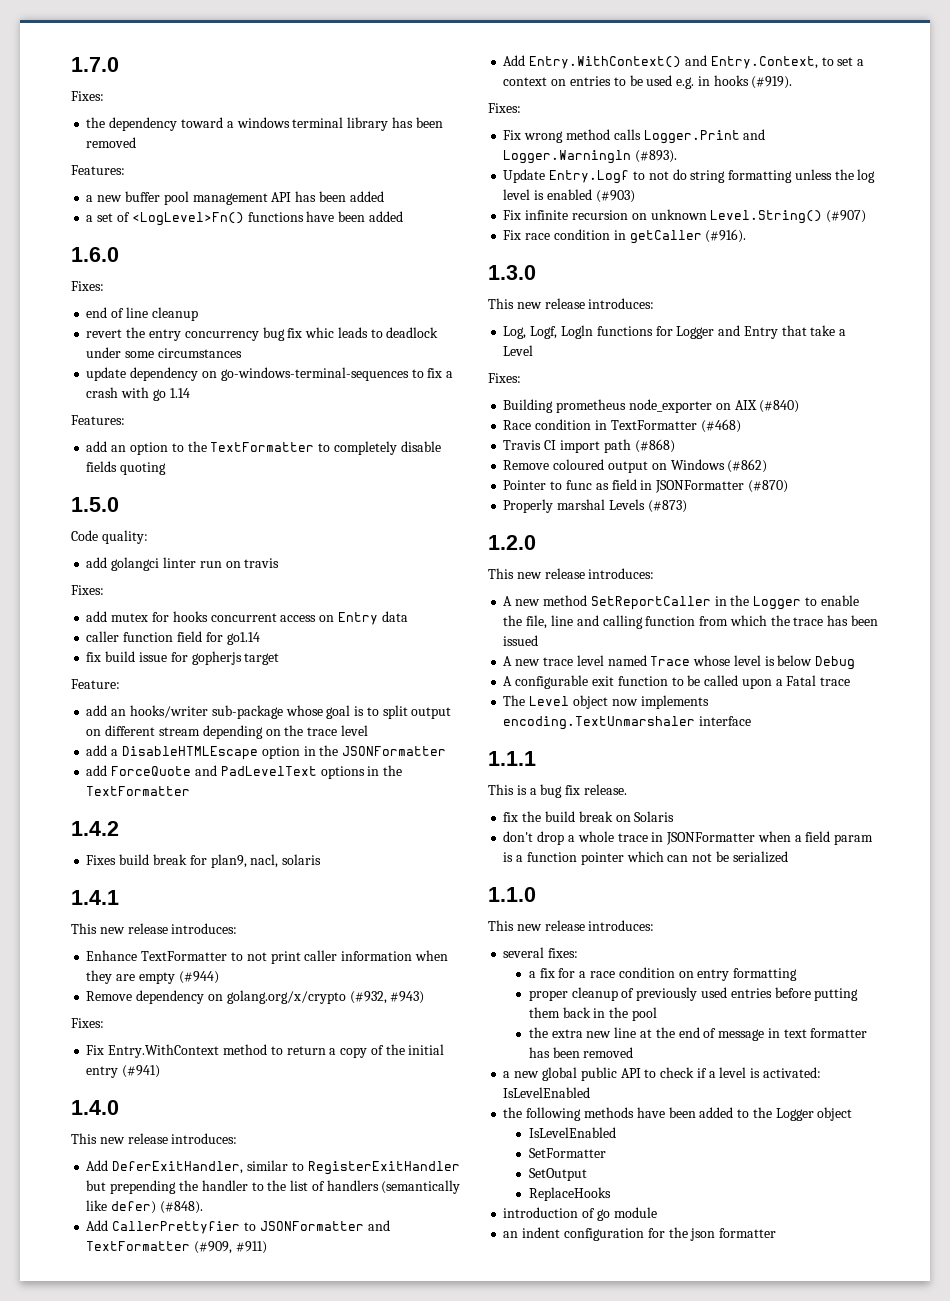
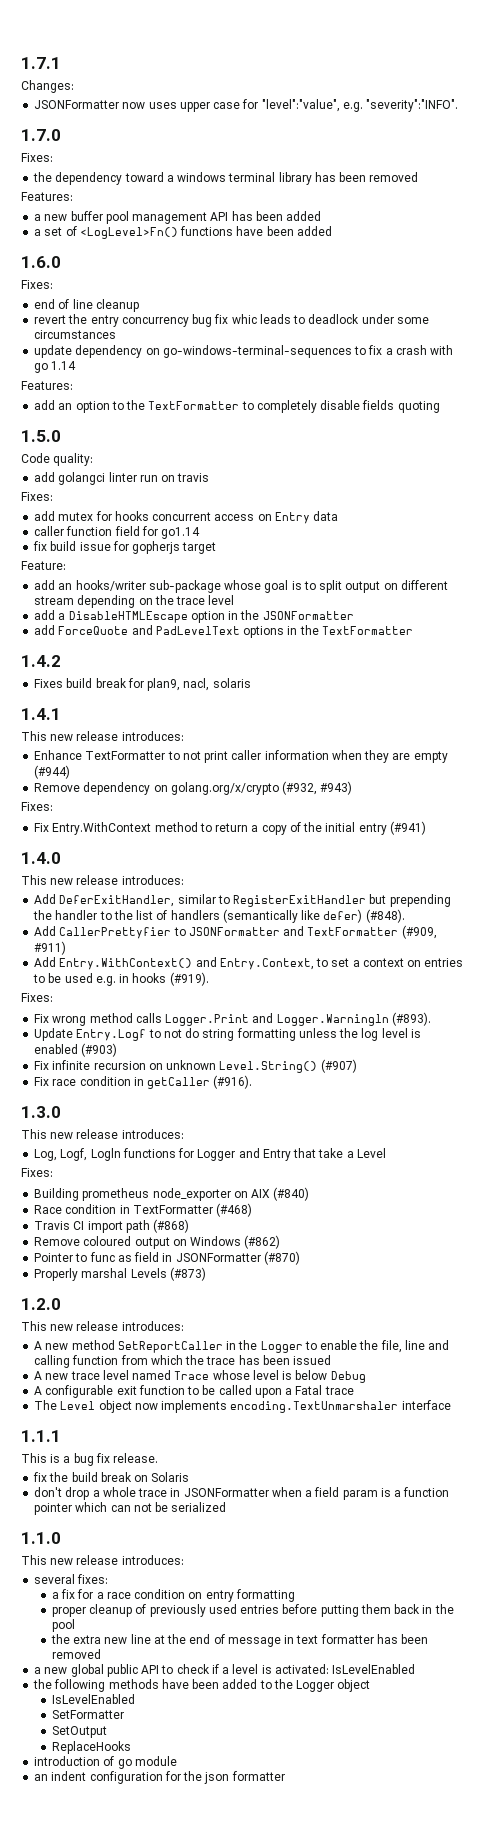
(71, 64) none -> [21,57,61,69] [21,80,74,93] [34,99,459,112] 1.7.1 // Changes: // JSONFormatter now uses upper case for "level":"value", e.g. "severity":"INFO". //

